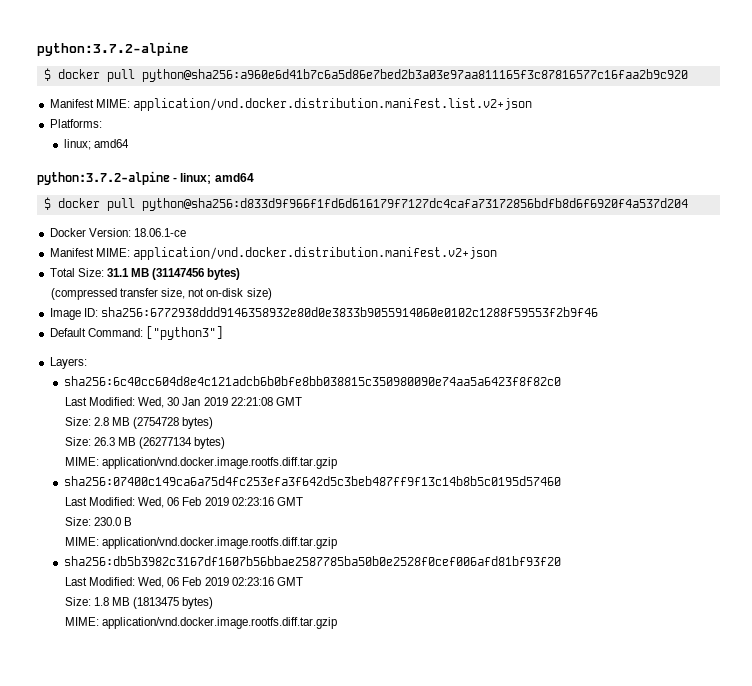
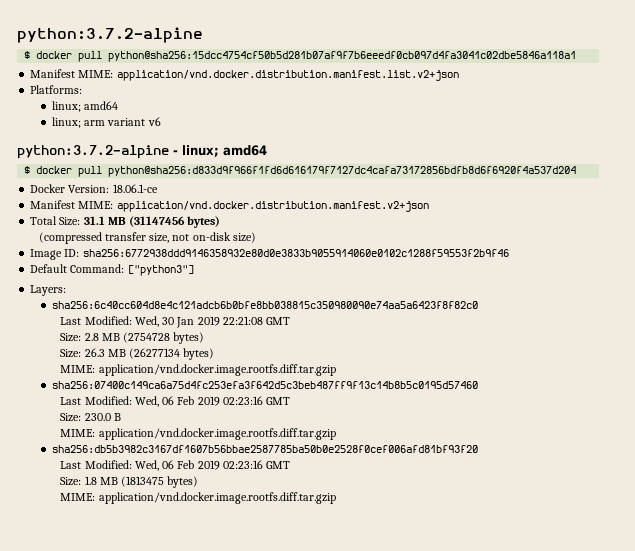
[141,69,688,82] python@sha256:a960e6d41b7c6a5d86e7bed2b3a03e97aa811165f3c87816577c16faa2b9c920 -> [108,51,577,62] python@sha256:15dcc4754cf50b5d281b07af9f7b6eeedf0cb097d4fa3041c02dbe5846a118a1
(129, 143) none -> [51,117,161,128] // linux; arm variant v6

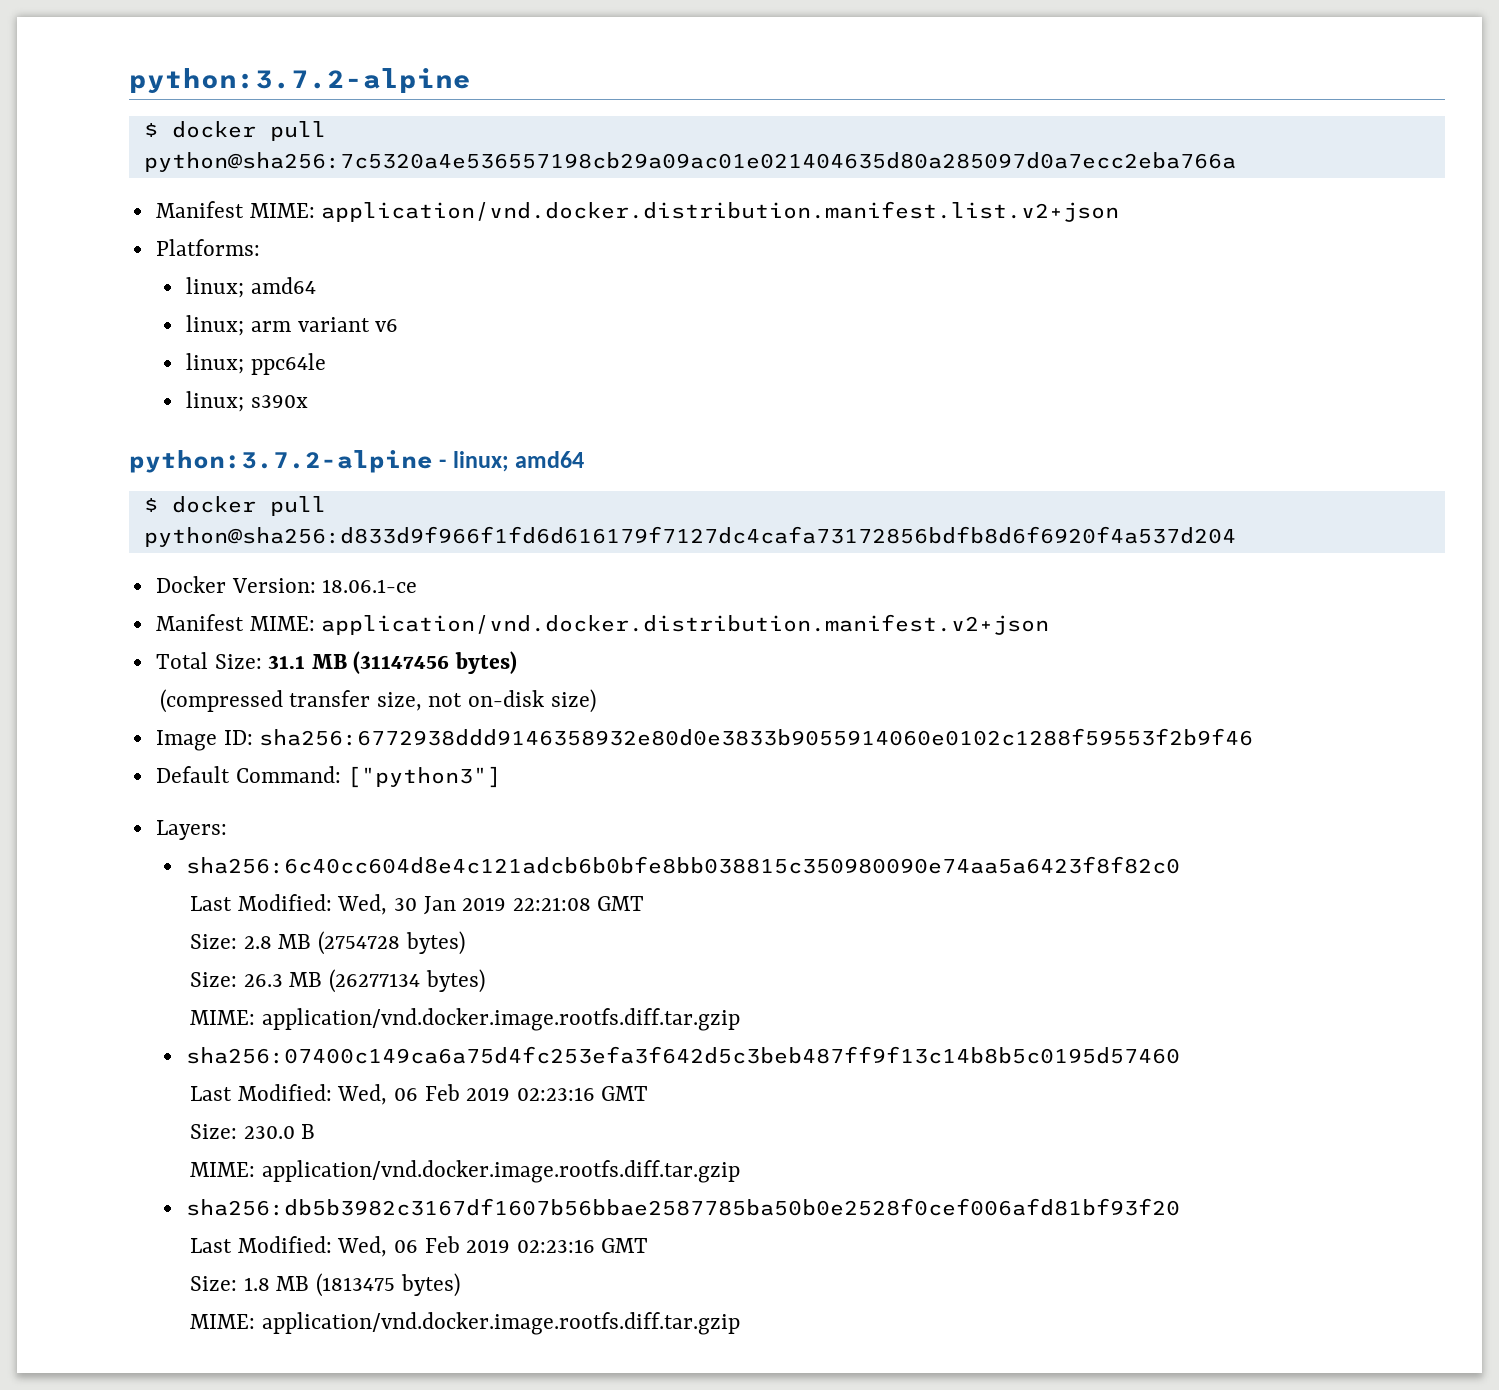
[108,51,577,62] python@sha256:15dcc4754cf50b5d281b07af9f7b6eeedf0cb097d4fa3041c02dbe5846a118a1 -> [143,152,1236,172] python@sha256:7c5320a4e536557198cb29a09ac01e021404635d80a285097d0a7ecc2eba766a
(161, 121) none -> [186,353,327,375] [186,391,309,412] // linux; ppc64le // linux; s390x

